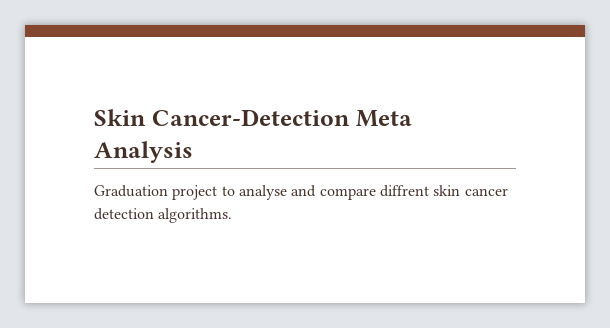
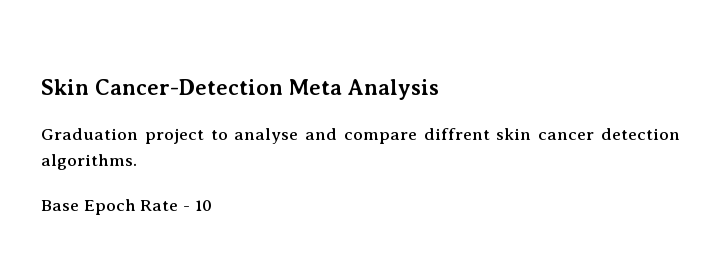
(233, 215) none -> [41,199,212,215] // Base Epoch Rate - 10

